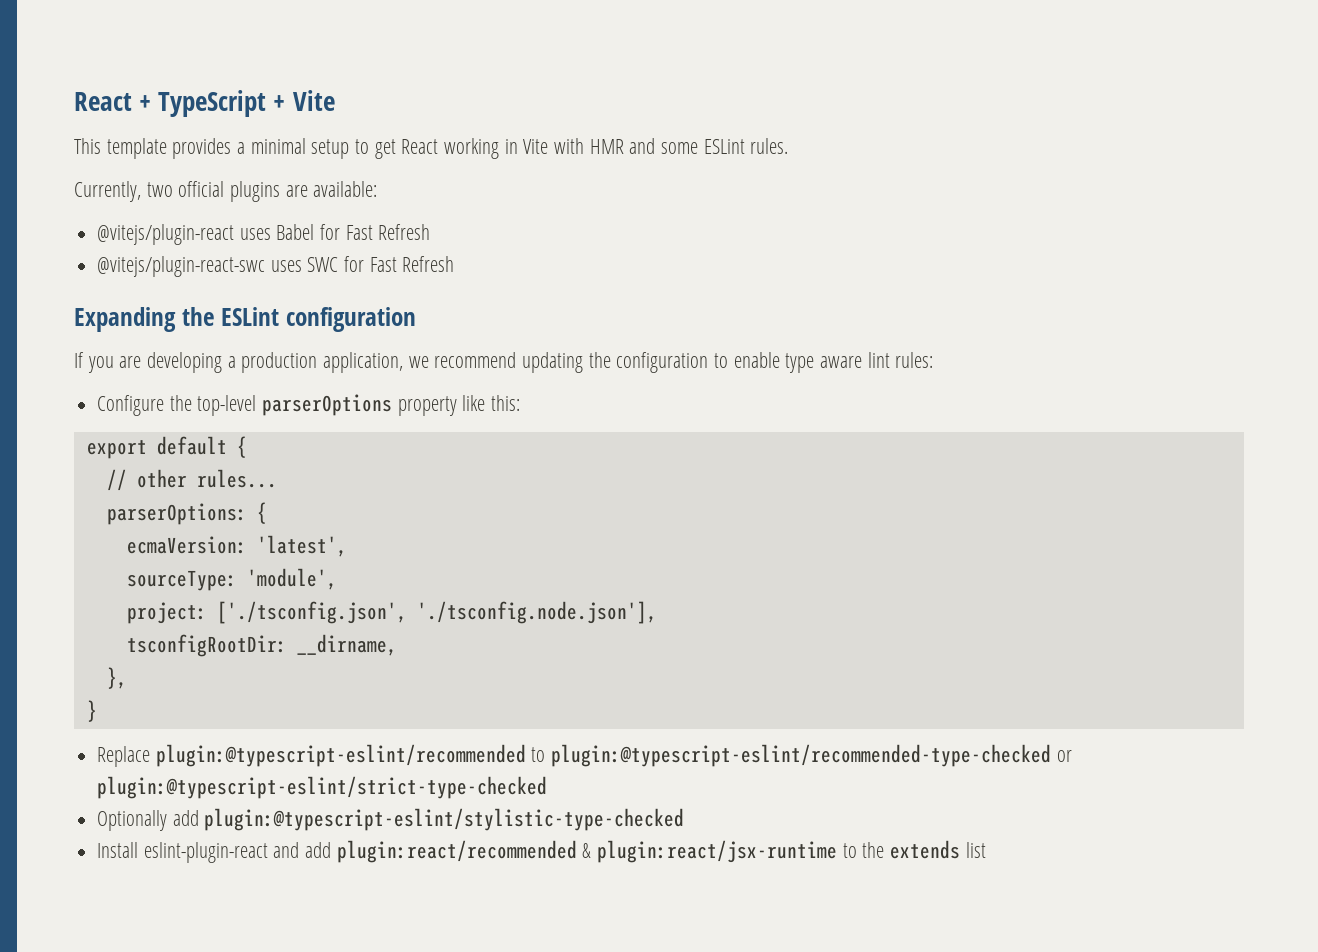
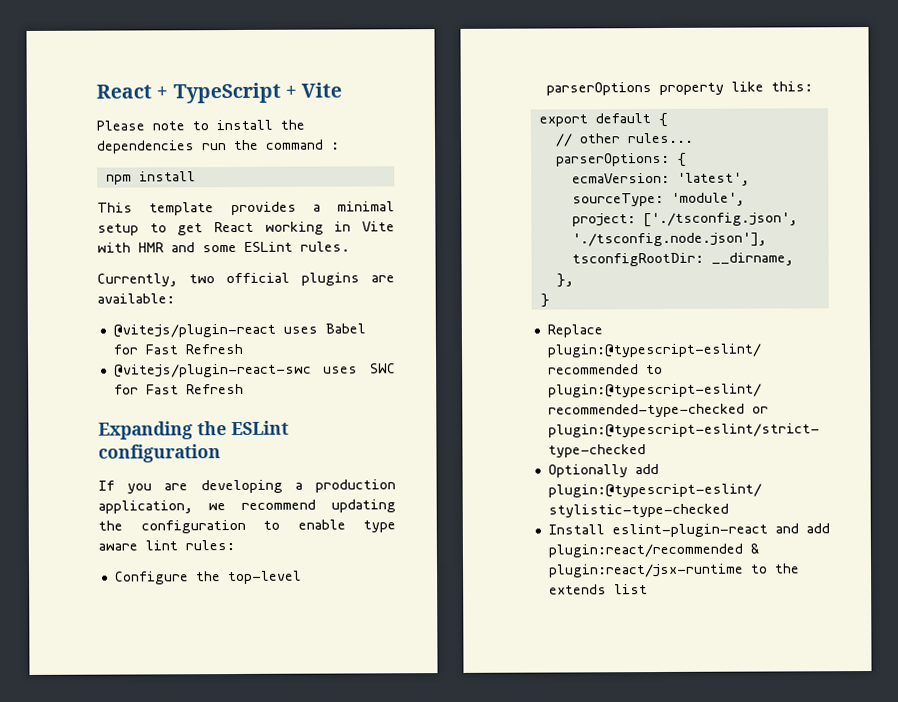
(335, 100) none -> [96,119,305,131] [97,139,340,154] [105,171,196,185] // Please note to install the dependencies run the command : // npm install

